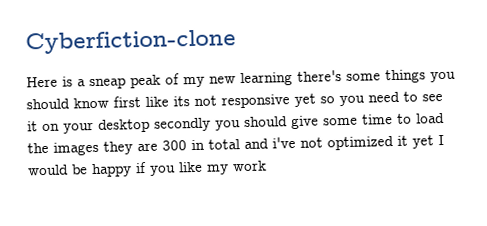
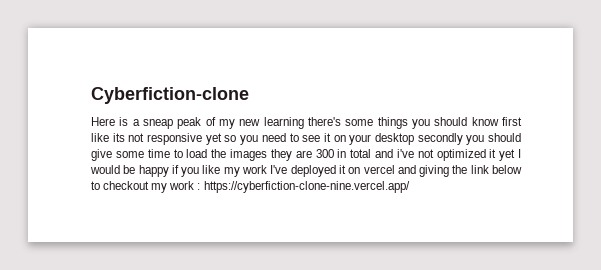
(267, 166) none -> [270,165,522,177] [91,181,410,193] I've deployed it on vercel and giving the link below to checkout my work : https://cyberfiction-clone-nine.vercel.app/

